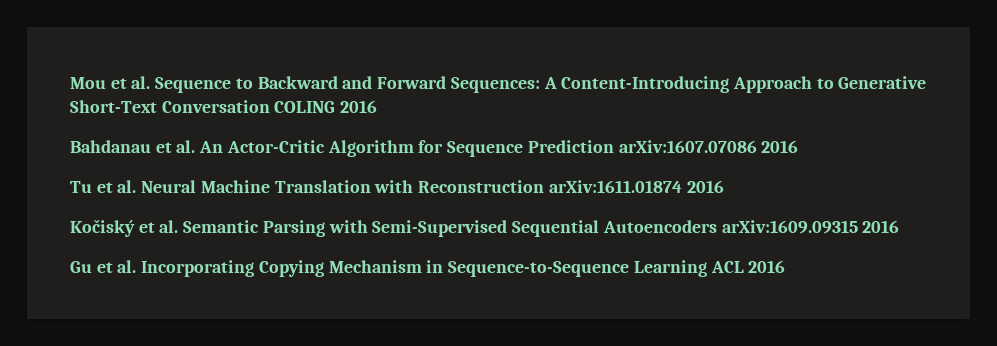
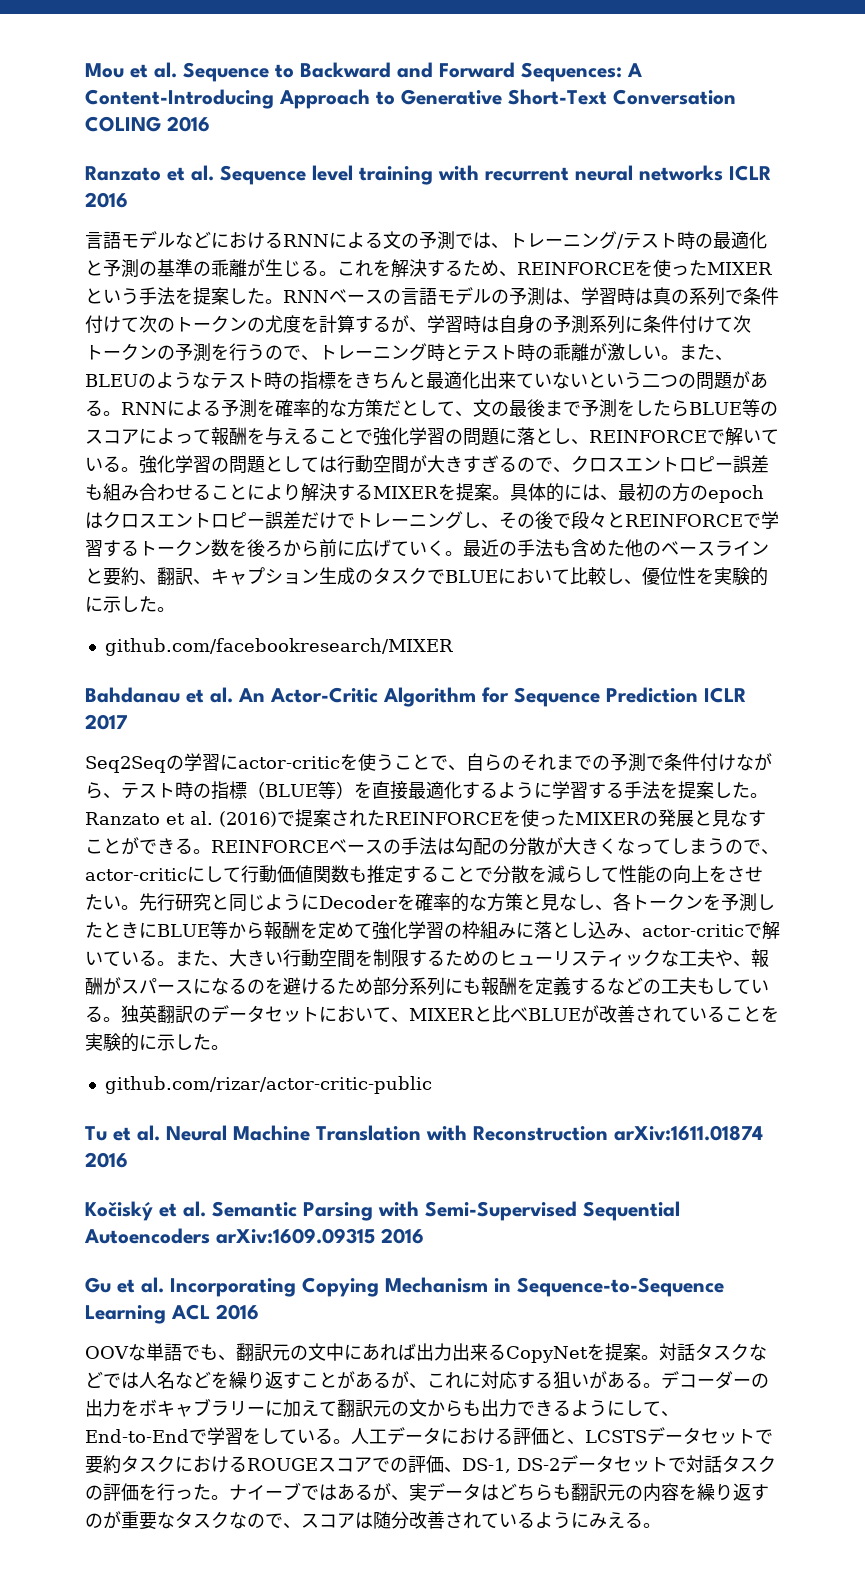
(378, 106) none -> [85,165,771,185] [85,192,128,208] [85,231,767,250] [85,259,772,278] [85,287,779,306] [85,315,751,334] [85,343,733,362] [85,371,768,390] [85,399,778,418] [85,427,779,446] [85,455,769,474] [85,483,764,503] [85,511,779,529] [85,539,769,557] [85,567,768,586] [85,596,175,613] [104,638,453,656] // Ranzato et al. Sequence level training with recurrent neural networks ICLR 2016 // 言語モデルなどにおけるRNNによる文の予測では、トレーニング/テスト時の最適化と予測の基準の乖離が生じる。これを解決するため、REINFORCEを使ったMIXERという手法を提案した。RNNベースの言語モデルの予測は、学習時は真の系列で条件付けて次のトークンの尤度を計算するが、学習時は自身の予測系列に条件付けて次トークンの予測を行うので、トレーニング時とテスト時の乖離が激しい。また、BLEUのようなテスト時の指標をきちんと最適化出来ていないという二つの問題がある。RNNによる予測を確率的な方策だとして、文の最後まで予測をしたらBLUE等のスコアによって報酬を与えることで強化学習の問題に落とし、REINFORCEで解いている。強化学習の問題としては行動空間が大きすぎるので、クロスエントロピー誤差も組み合わせることにより解決するMIXERを提案。具体的には、最初の方のepochはクロスエントロピー誤差だけでトレーニングし、その後で段々とREINFORCEで学習するトークン数を後ろから前に広げていく。最近の手法も含めた他のベースラインと要約、翻訳、キャプション生成のタスクでBLUEにおいて比較し、優位性を実験的に示した。 // github.com/facebookresearch/MIXER
[618,140,799,153] arXiv:1607.07086 2016 -> [704,687,746,703] [85,714,127,730] [85,753,772,773] [85,781,768,800] [85,809,766,827] [85,837,779,856] [85,865,763,884] [85,893,775,912] [85,921,780,940] [85,949,769,968] [85,977,769,996] [85,1005,779,1023] [85,1033,229,1052] [104,1076,432,1094] ICLR 2017 // Seq2Seqの学習にactor-criticを使うことで、自らのそれまでの予測で条件付けながら、テスト時の指標（BLUE等）を直接最適化するように学習する手法を提案した。Ranzato et al. (2016)で提案されたREINFORCEを使ったMIXERの発展と見なすことができる。REINFORCEベースの手法は勾配の分散が大きくなってしまうので、actor-criticにして行動価値関数も推定することで分散を減らして性能の向上をさせたい。先行研究と同じようにDecoderを確率的な方策と見なし、各トークンを予測したときにBLUE等から報酬を定めて強化学習の枠組みに落とし込み、actor-criticで解いている。また、大きい行動空間を制限するためのヒューリスティックな工夫や、報酬がスパースになるのを避けるため部分系列にも報酬を定義するなどの工夫もしている。独英翻訳のデータセットにおいて、MIXERと比べBLUEが改善されていることを実験的に示した。 // github.com/rizar/actor-critic-public
(786, 266) none -> [85,1343,767,1363] [85,1371,769,1389] [85,1398,679,1417] [85,1427,773,1445] [85,1455,776,1474] [85,1482,769,1502] [85,1511,661,1530] // OOVな単語でも、翻訳元の文中にあれば出力出来るCopyNetを提案。対話タスクなどでは人名などを繰り返すことがあるが、これに対応する狙いがある。デコーダーの出力をボキャブラリーに加えて翻訳元の文からも出力できるようにして、End-to-Endで学習をしている。人工データにおける評価と、LCSTSデータセットで要約タスクにおけるROUGEスコアでの評価、DS-1, DS-2データセットで対話タスクの評価を行った。ナイーブではあるが、実データはどちらも翻訳元の内容を繰り返すのが重要なタスクなので、スコアは随分改善されているようにみえる。

